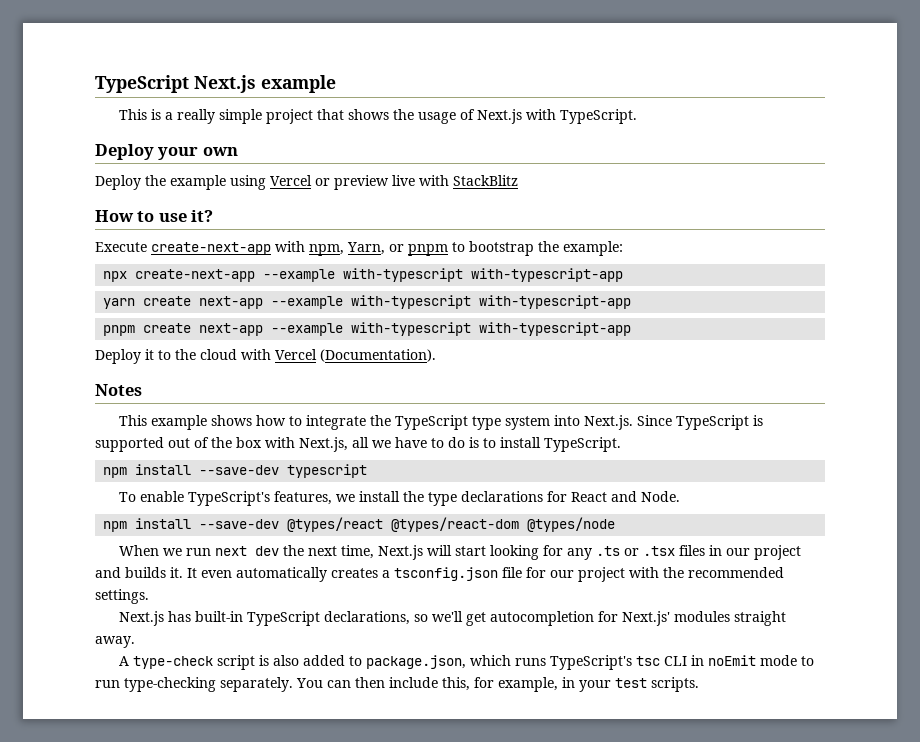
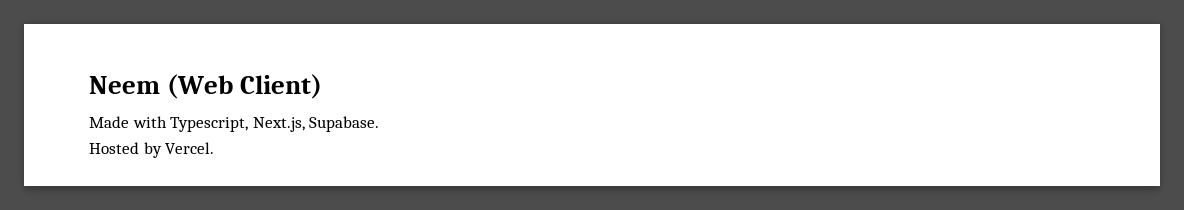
[95,75,336,93] [118,109,637,124] [95,144,238,160] [95,175,518,190] [95,210,214,222] [95,241,623,256] [103,268,624,282] [103,295,632,309] [103,322,632,336] [95,349,436,364] [95,384,142,396] [118,415,763,430] [95,437,621,452] [103,464,368,478] [118,491,680,506] [103,517,616,532] [118,545,801,560] [95,567,784,582] [95,589,149,604] [118,611,786,626] [95,636,135,648] [118,655,814,670] [95,677,699,692] TypeScript Next.js example // This is a really simple project that shows the usage of Next.js with TypeScript. // Deploy your own // Deploy the example using Vercel or preview live with StackBlitz // How to use it? // Execute create-next-app with npm, Yarn, or pnpm to bootstrap the example: // npx create-next-app --example with-typescript with-typescript-app // yarn create next-app --example with-typescript with-typescript-app // pnpm create next-app --example with-typescript with-typescript-app // Deploy it to the cloud with Vercel (Documentation). // Notes // This example shows how to integrate the TypeScript type system into Next.js. Since TypeScript is supported out of the box with Next.js, all we have to do is to install TypeScript. // npm install --save-dev typescript // To enable TypeScript's features, we install the type declarations for React and Node. // npm install --save-dev @types/react @types/react-dom @types/node // When we run next dev the next time, Next.js will start looking for any .ts or .tsx files in our project and builds it. It even automatically creates a tsconfig.json file for our project with the recommended settings. // Next.js has built-in TypeScript declarations, so we'll get autocompletion for Next.js' modules straight away. // A type-check script is also added to package.json, which runs TypeScript's tsc CLI in noEmit mode to run type-checking separately. You can then include this, for example, in your test scripts. -> [89,74,323,99] [89,116,380,132] [89,142,215,158] Neem (Web Client) // Made with Typescript, Next.js, Supabase. // Hosted by Vercel.

